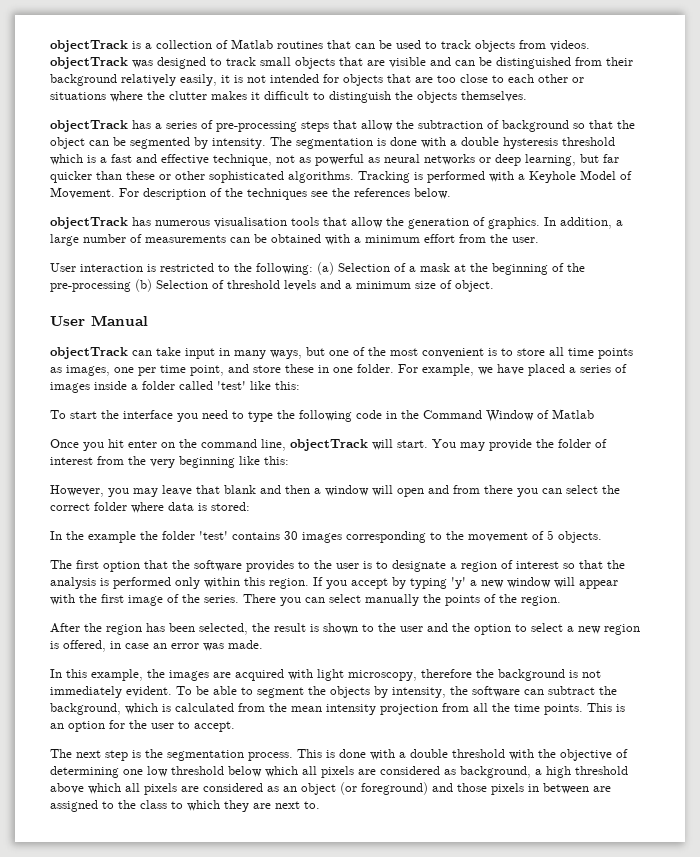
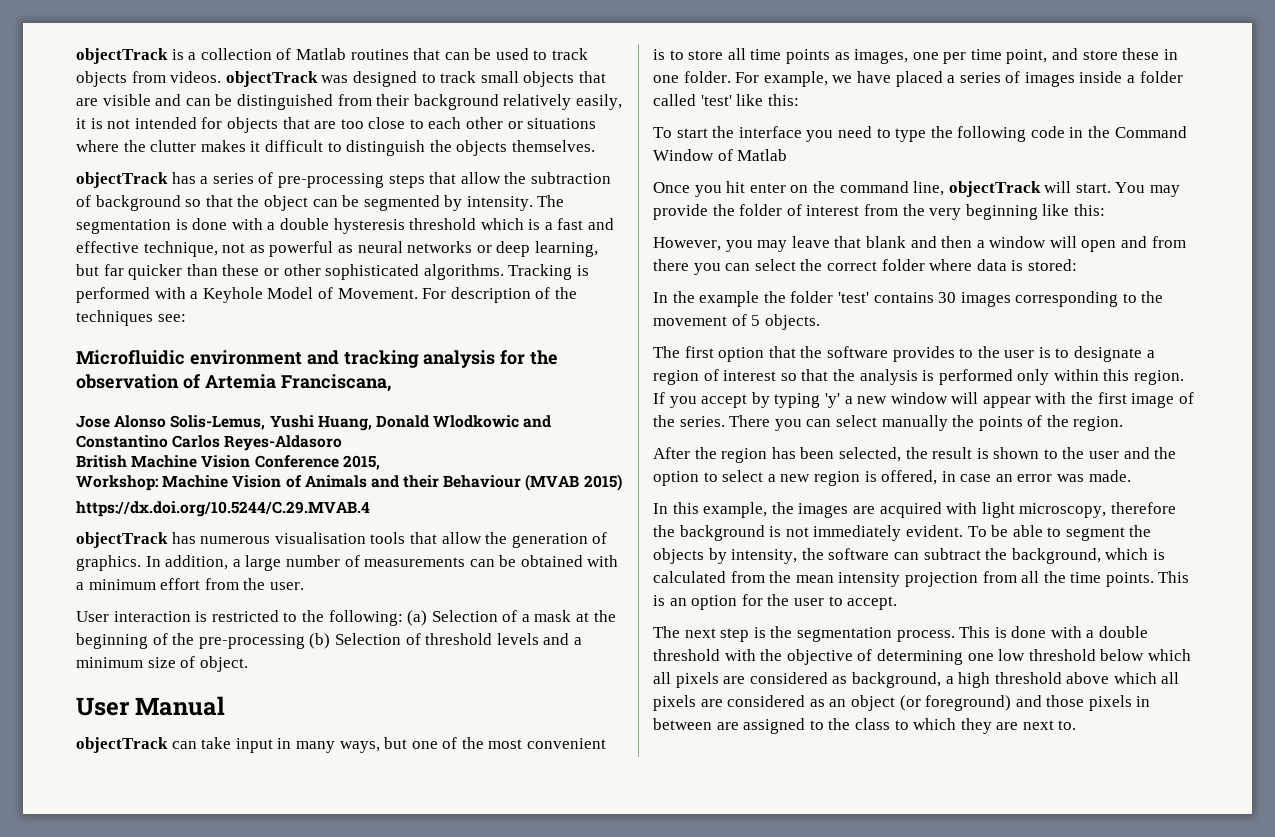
[311,188,451,199] see the references below. -> [157,314,186,322] [76,350,559,368] [76,374,391,392] [76,415,552,431] [76,435,343,451] [76,455,380,470] [76,474,622,491] [76,501,370,517] see: // Microfluidic environment and tracking analysis for the observation of Artemia Franciscana, // Jose Alonso Solis-Lemus, Yushi Huang, Donald Wlodkowic and Constantino Carlos Reyes-Aldasoro // British Machine Vision Conference 2015, // Workshop: Machine Vision of Animals and their Behaviour (MVAB 2015) // https://dx.doi.org/10.5244/C.29.MVAB.4

